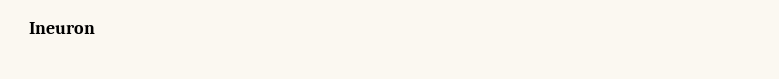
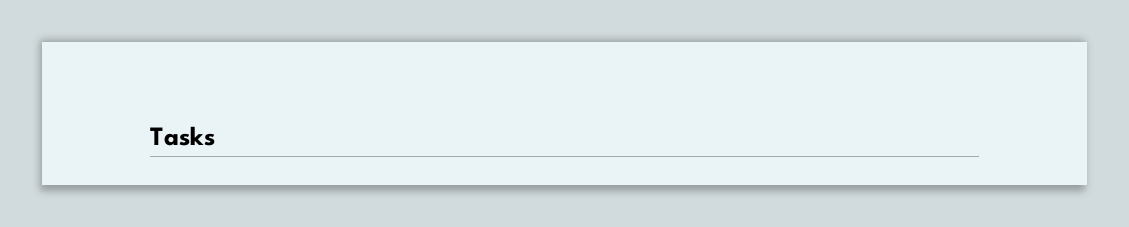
[29,22,95,34] Ineuron -> [150,126,215,146] Tasks

